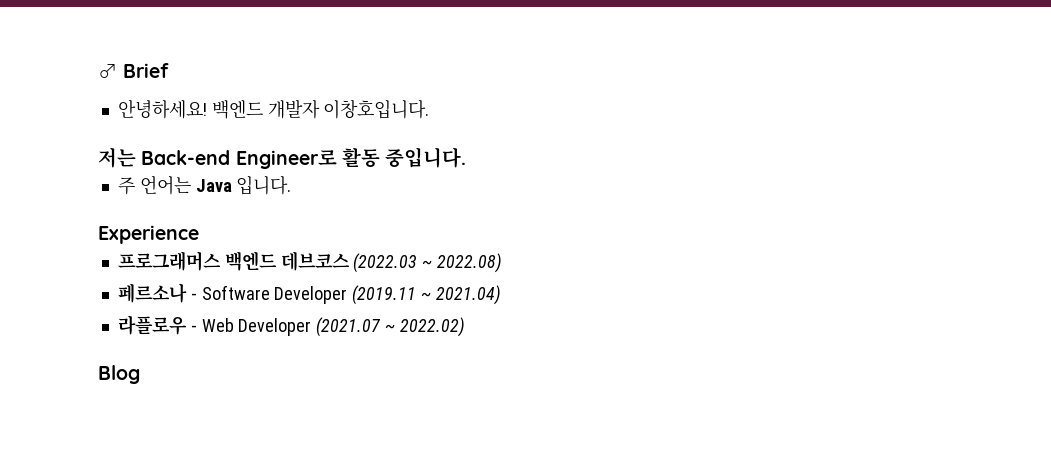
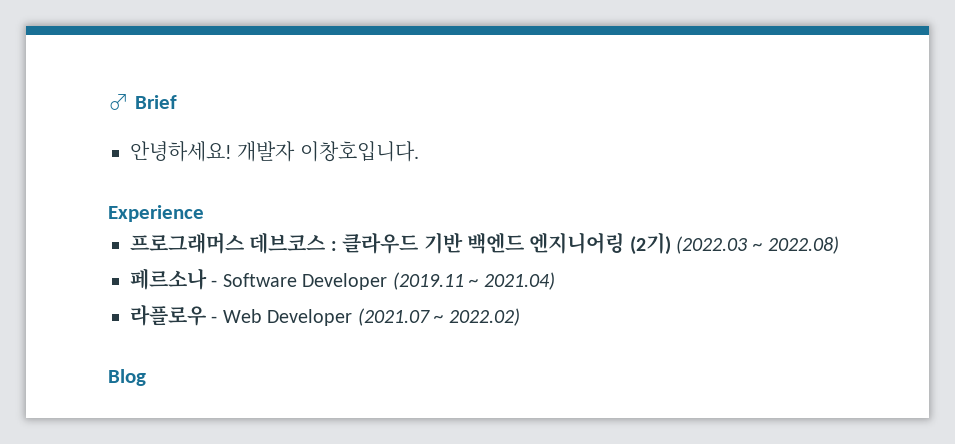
[211,100,263,119] 백엔드 -> (232, 151) none
[98,147,467,169] [117,175,292,195] [98,225,199,244] [117,251,350,271] 저는 Back-end Engineer로 활동 중입니다. // 주 언어는 Java 입니다. // Experience // 프로그래머스 백엔드 데브코스 -> [108,205,204,222] [130,232,671,255] Experience // 프로그래머스 데브코스 : 클라우드 기반 백엔드 엔지니어링 (2기)

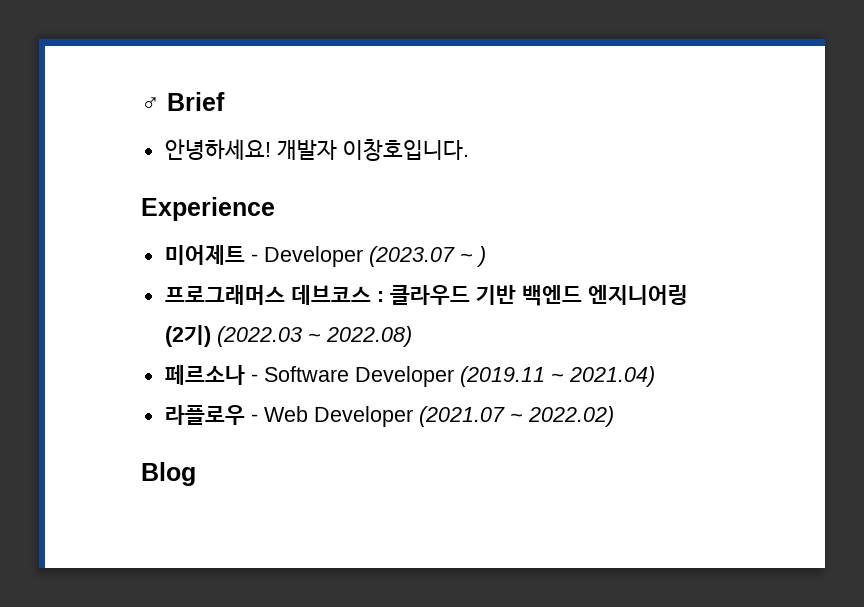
(204, 213) none -> [164,245,486,267] // 미어제트 - Developer (2023.07 ~ )

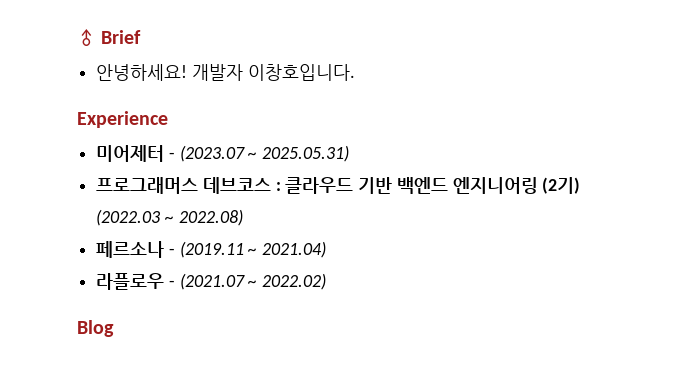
[164,245,363,267] 미어제트 - Developer -> [96,145,175,162] 미어제터 -
[475,246,486,267] ) -> [262,145,350,162] 2025.05.31)
[263,366,454,387] Software Developer -> (175, 251) none
[263,406,413,427] Web Developer -> (175, 283) none

